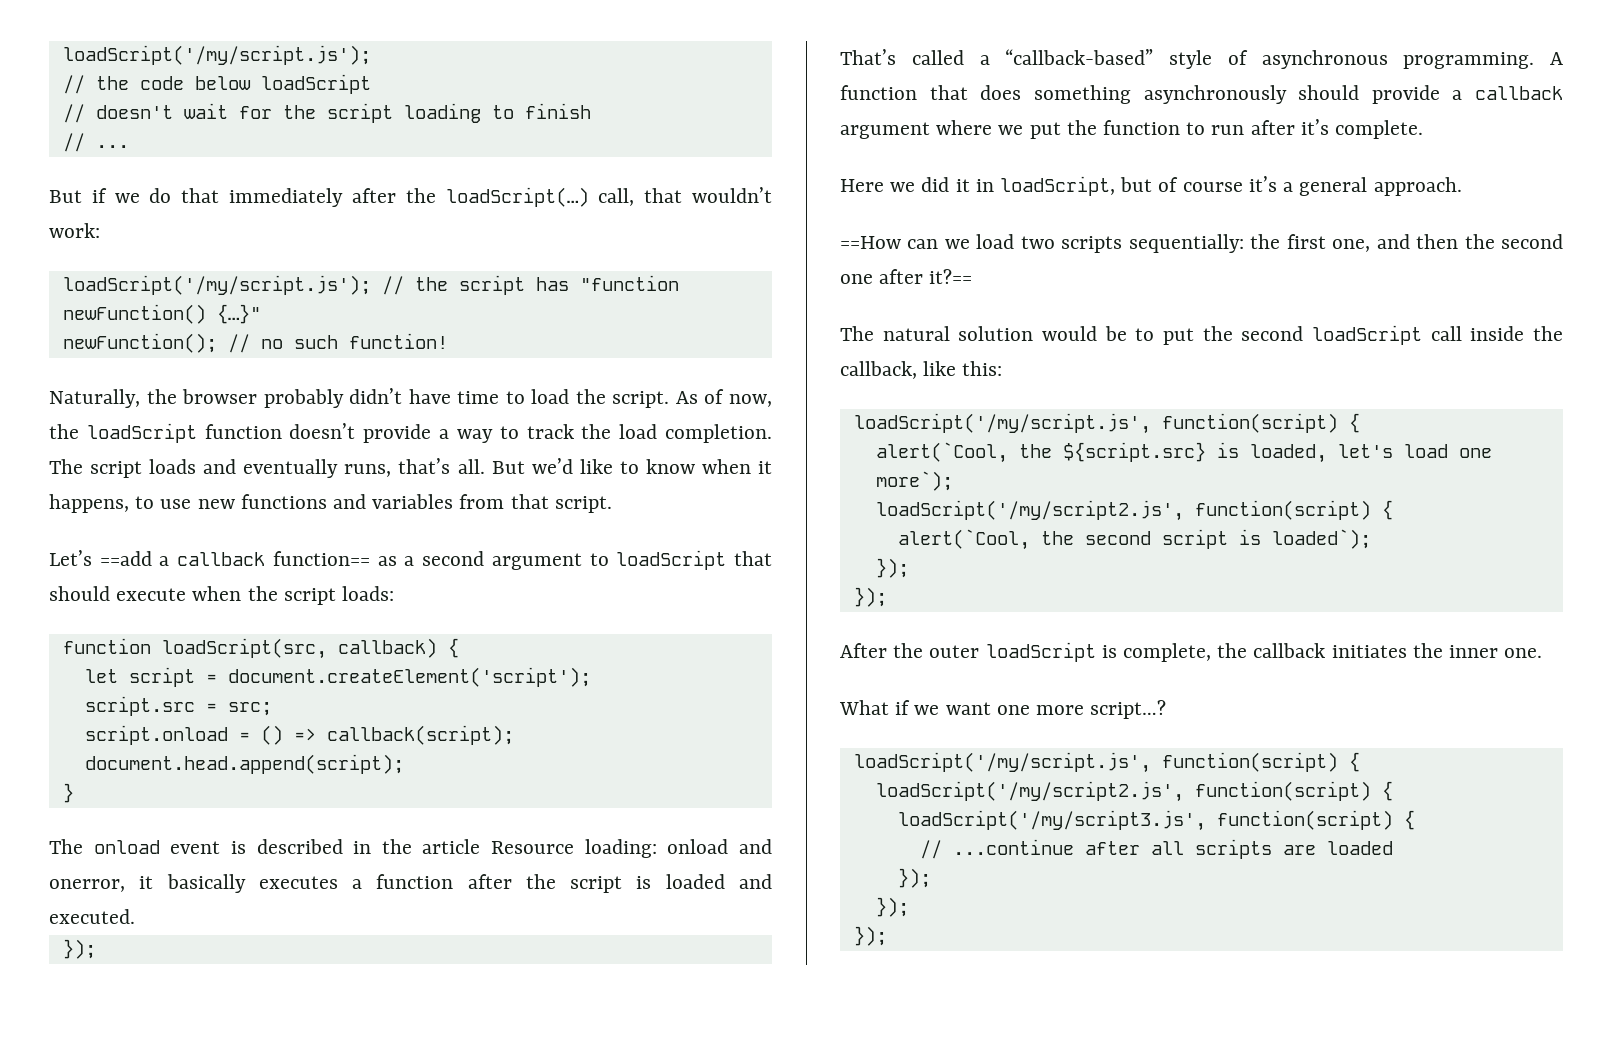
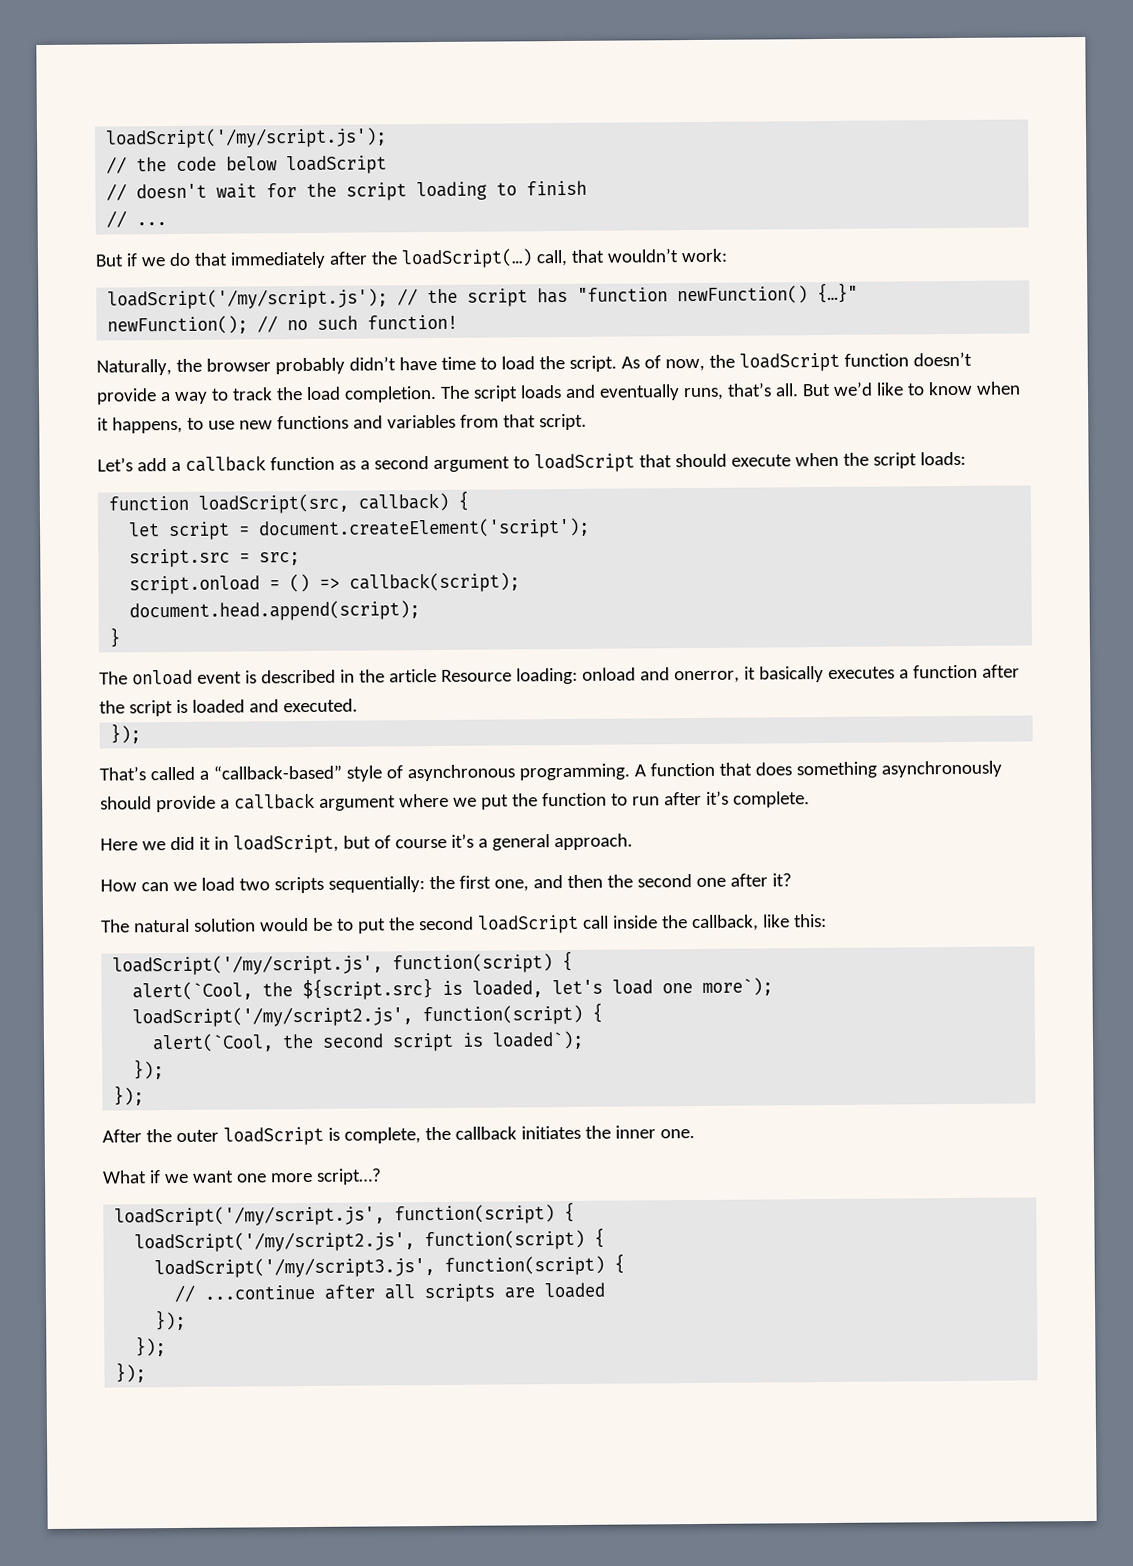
[99,551,370,566] ==add a callback function== -> [136,455,335,472] add a callback function
[840,236,901,249] ==How -> [100,879,137,892] How
[929,269,973,284] it?== -> [771,873,792,887] it?

